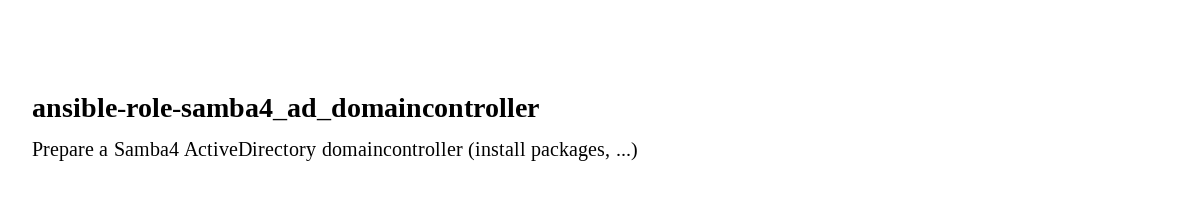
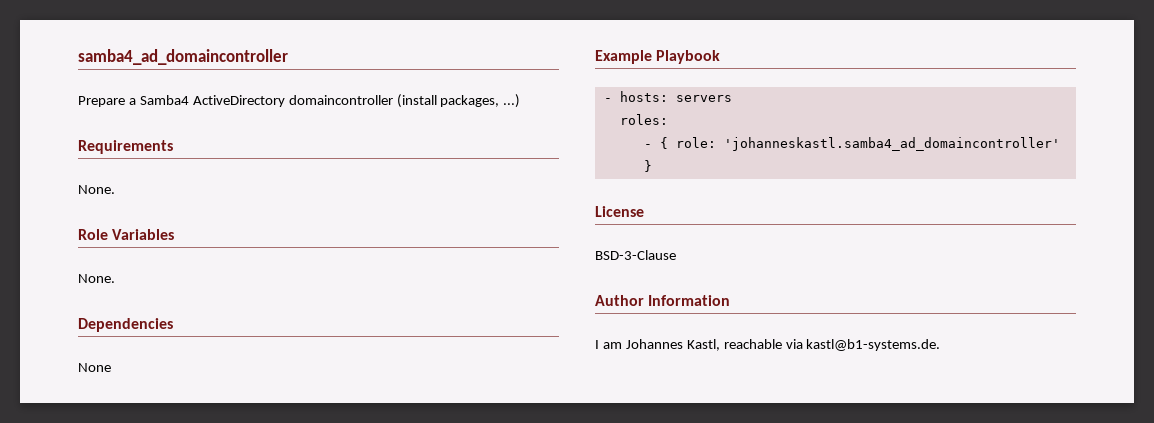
[32,98,539,121] ansible-role-samba4_ad_domaincontroller -> [78,49,288,65] samba4_ad_domaincontroller
(638, 151) none -> [78,140,173,154] [78,185,115,194] [78,229,175,240] [78,274,115,283] [78,318,173,332] [78,363,111,372] [595,50,721,64] [603,91,732,102] [619,114,668,125] [643,137,1060,151] [643,160,652,172] [595,206,644,217] [595,250,676,260] [595,295,731,306] [595,339,941,351] // Requirements // None. // Role Variables // None. // Dependencies // None // Example Playbook // - hosts: servers // roles: // - { role: 'johanneskastl.samba4_ad_domaincontroller' } // License // BSD-3-Clause // Author Information // I am Johannes Kastl, reachable via kastl@b1-systems.de.

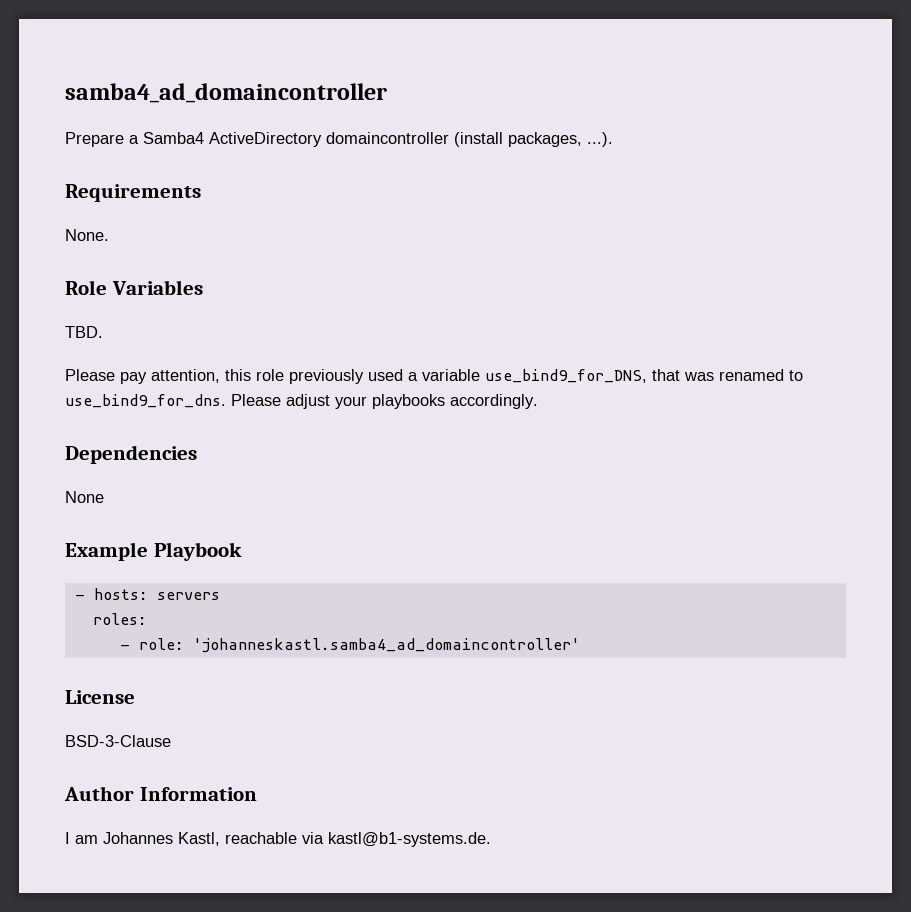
[503,94,521,108] ...) -> [587,132,613,147] ...).
[78,274,115,283] None. -> [65,326,103,338] [65,369,803,384] [65,394,538,409] TBD. // Please pay attention, this role previously used a variable use_bind9_for_DNS, that was renamed to use_bind9_for_dns. Please adjust your playbooks accordingly.
[659,137,668,149] { -> (130, 647) none
[643,160,652,172] } -> (580, 645) none

